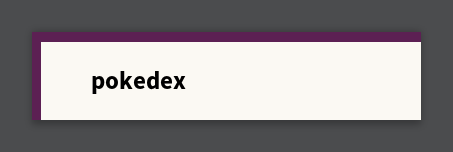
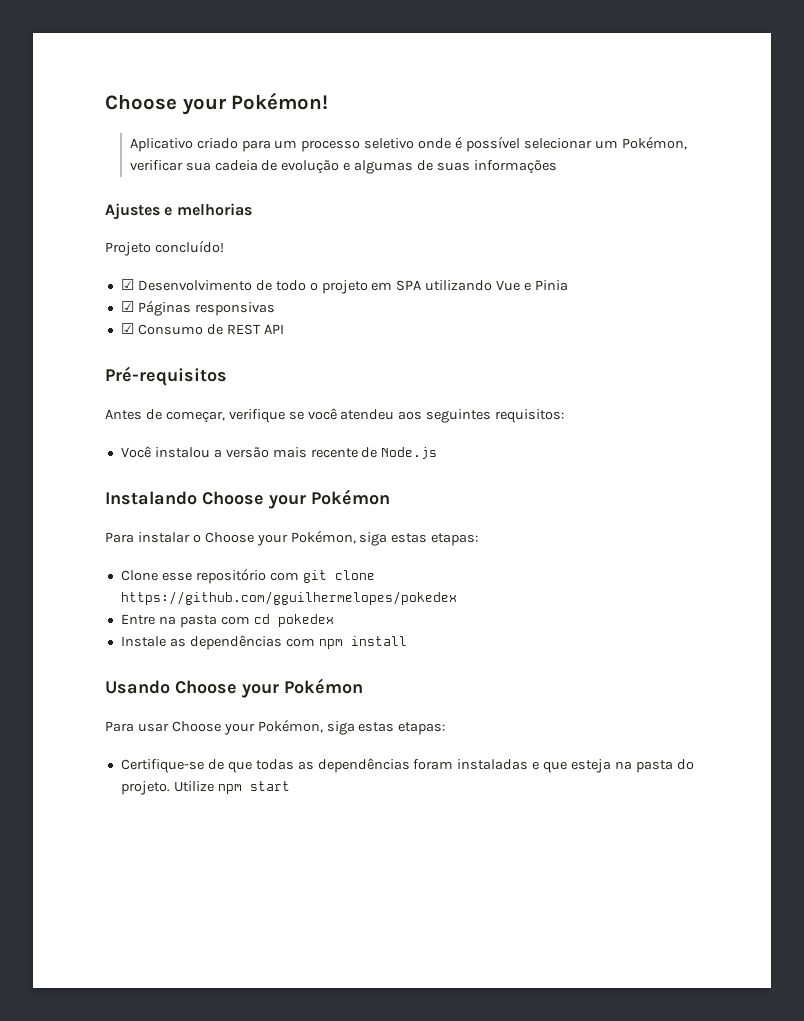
[91,71,186,94] pokedex -> [105,92,329,115] [129,136,687,152] [129,160,557,174] [105,203,252,220] [105,240,224,256] [120,279,569,294] [120,300,275,316] [120,323,284,335] [105,366,227,386] [105,408,565,423] [120,446,438,459] [105,489,390,509] [105,530,479,546] [120,568,375,584] [120,591,457,605] [120,614,334,628] [120,635,407,650] [105,678,363,698] [105,719,446,735] [120,758,694,773] [120,781,290,795] Choose your Pokémon! // Aplicativo criado para um processo seletivo onde é possível selecionar um Pokémon, verificar sua cadeia de evolução e algumas de suas informações // Ajustes e melhorias // Projeto concluído! // ☑ Desenvolvimento de todo o projeto em SPA utilizando Vue e Pinia // ☑ Páginas responsivas // ☑ Consumo de REST API // Pré-requisitos // Antes de começar, verifique se você atendeu aos seguintes requisitos: // Você instalou a versão mais recente de Node.js // Instalando Choose your Pokémon // Para instalar o Choose your Pokémon, siga estas etapas: // Clone esse repositório com git clone https://github.com/gguilhermelopes/pokedex // Entre na pasta com cd pokedex // Instale as dependências com npm install // Usando Choose your Pokémon // Para usar Choose your Pokémon, siga estas etapas: // Certifique-se de que todas as dependências foram instaladas e que esteja na pasta do projeto. Utilize npm start

